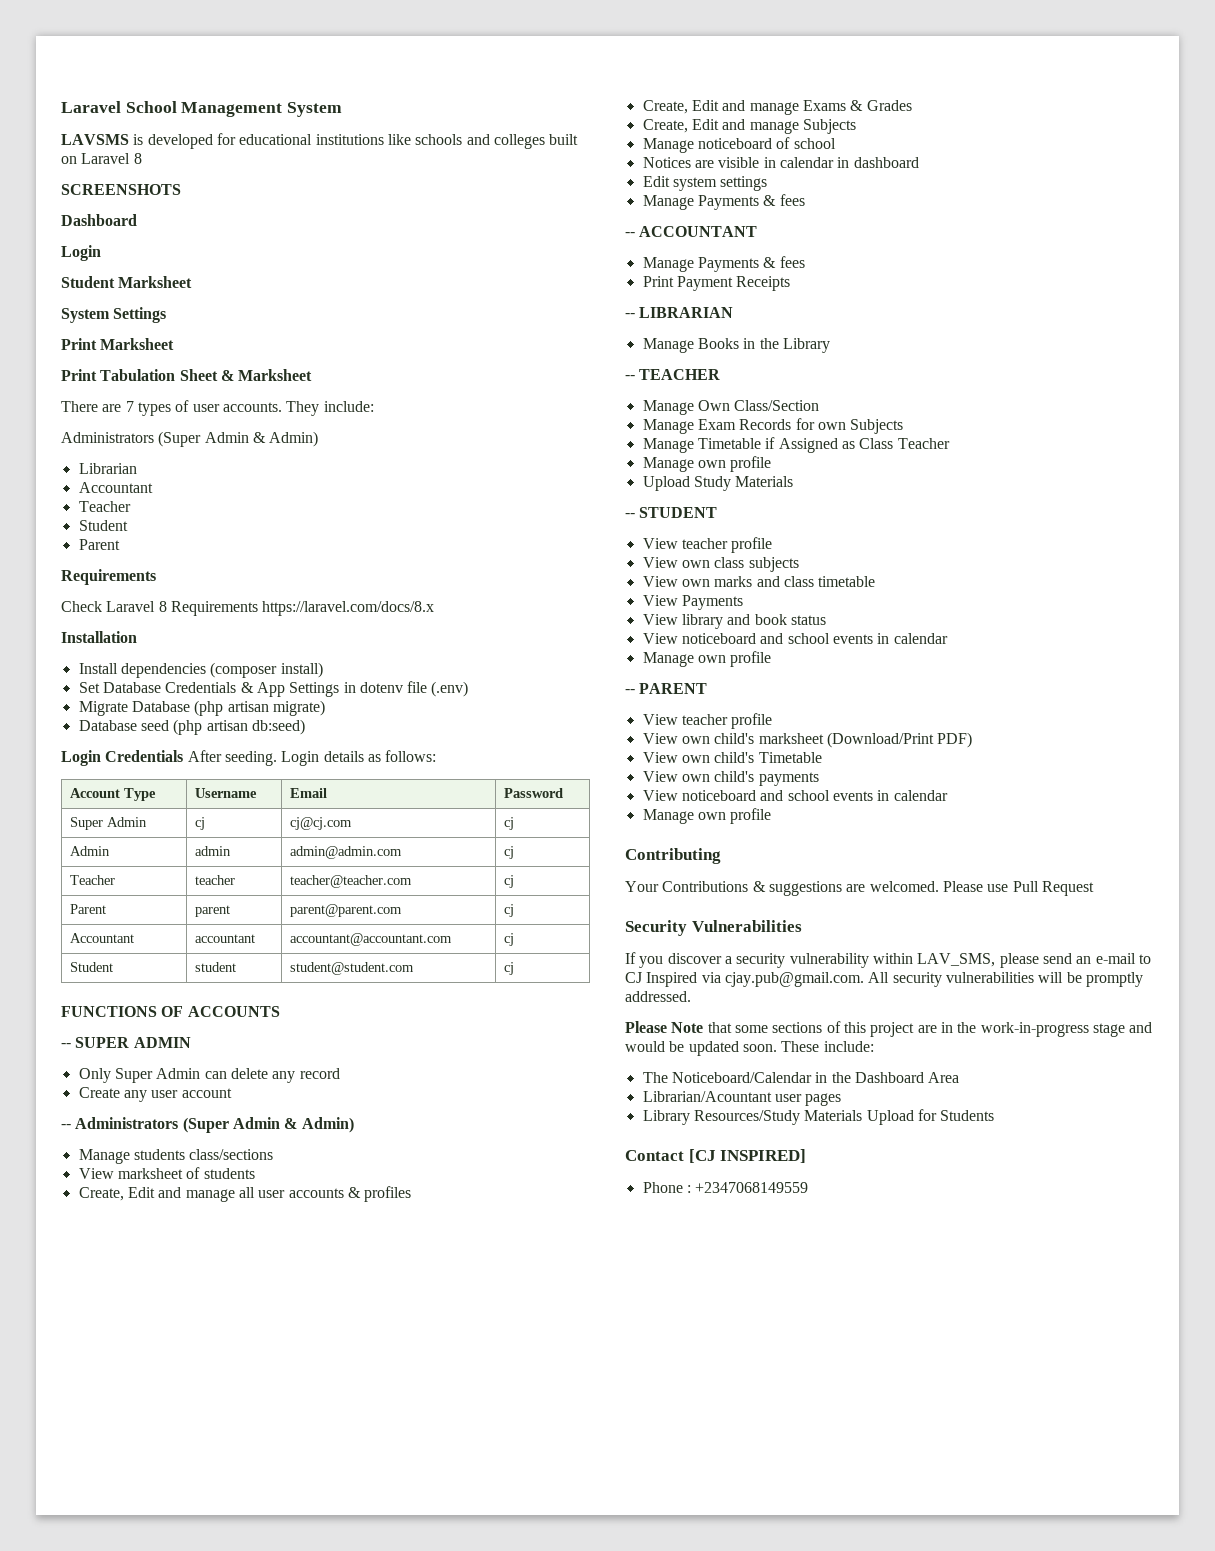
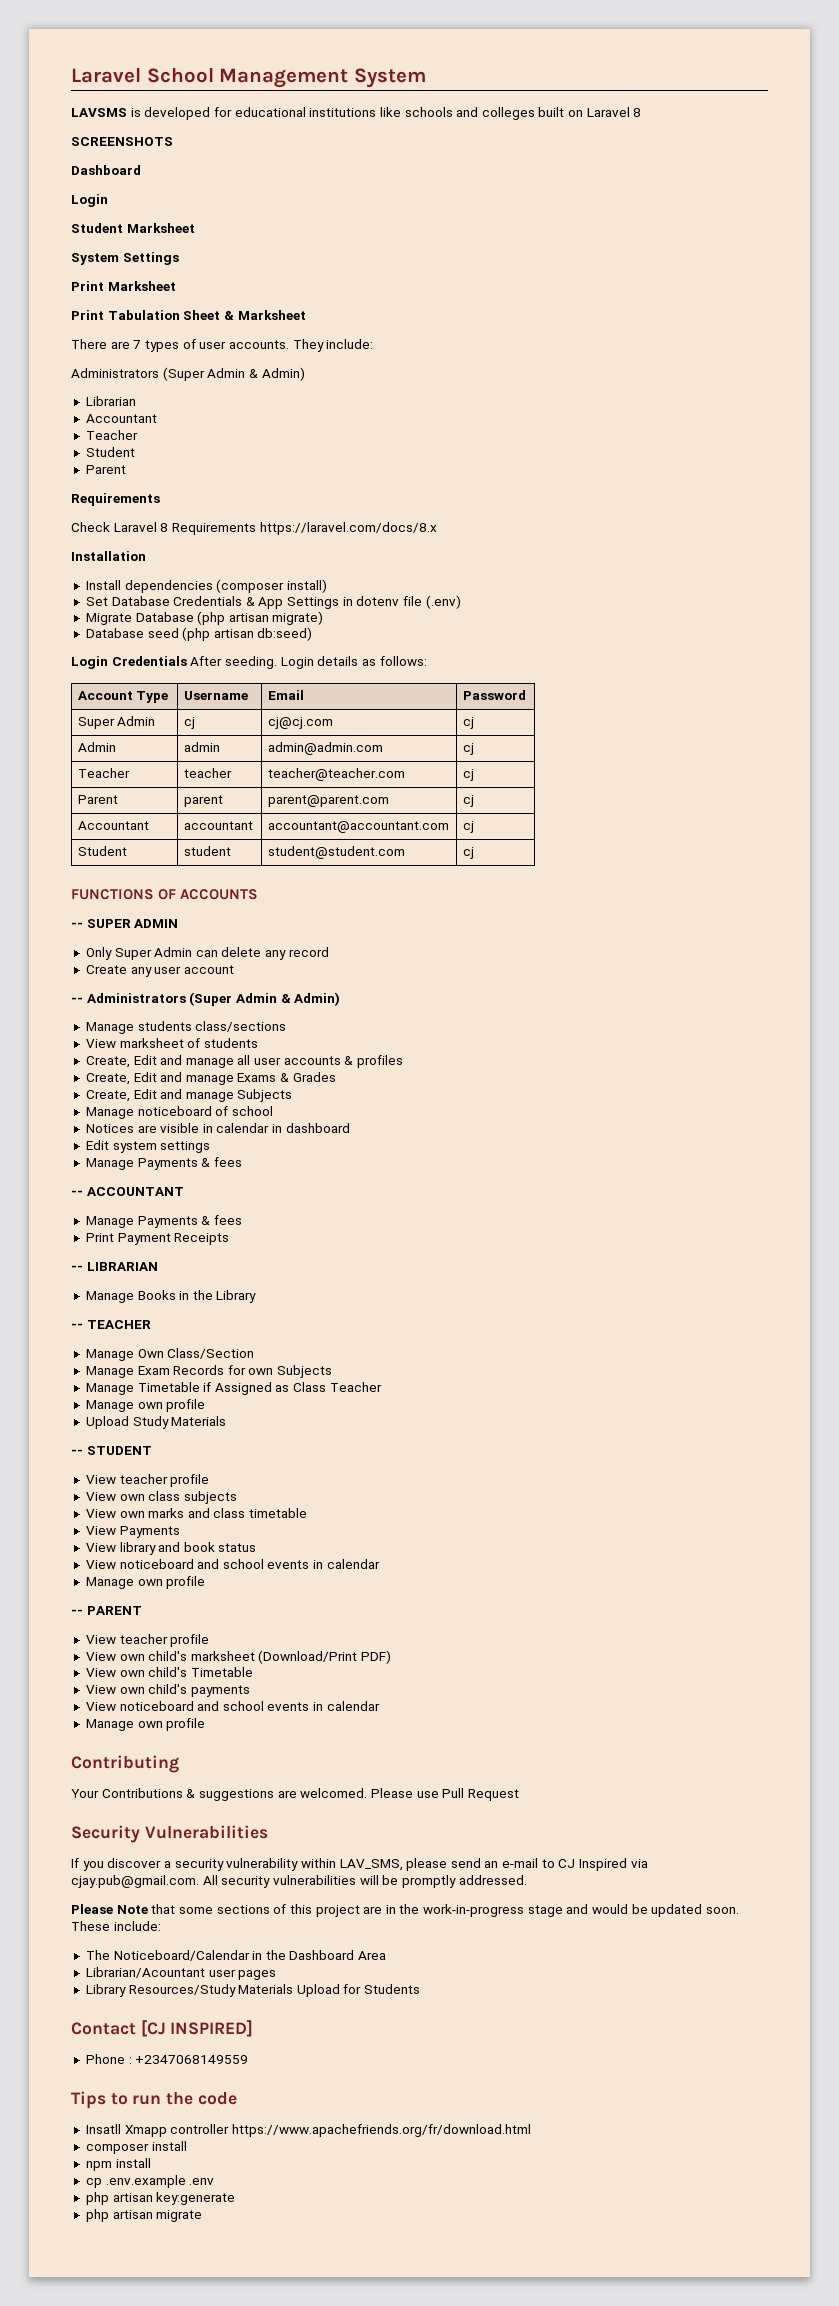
(809, 1187) none -> [71,2091,237,2109] [85,2124,531,2137] [85,2141,187,2154] [85,2158,151,2171] [85,2175,215,2188] [85,2192,236,2205] [85,2209,203,2222] // Tips to run the code // Insatll Xmapp controller https://www.apachefriends.org/fr/download.html // composer install // npm install // cp .env.example .env // php artisan key:generate // php artisan migrate

